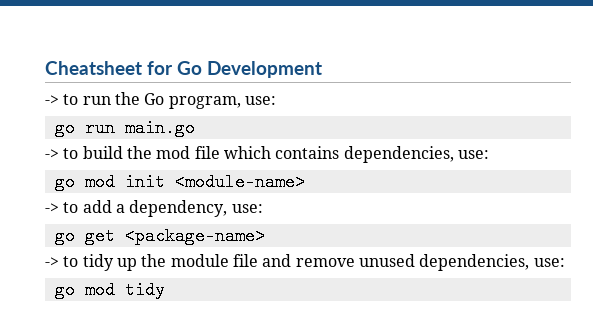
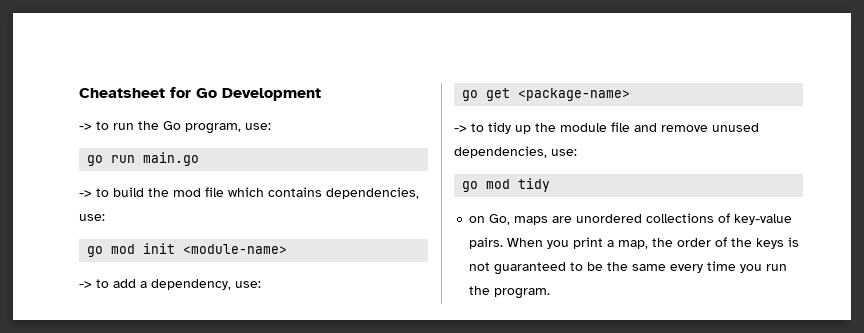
(165, 290) none -> [469,213,793,225] [469,237,800,249] [469,261,788,275] [469,286,551,299] // on Go, maps are unordered collections of key-value pairs. When you print a map, the order of the keys is not guaranteed to be the same every time you run the program.

